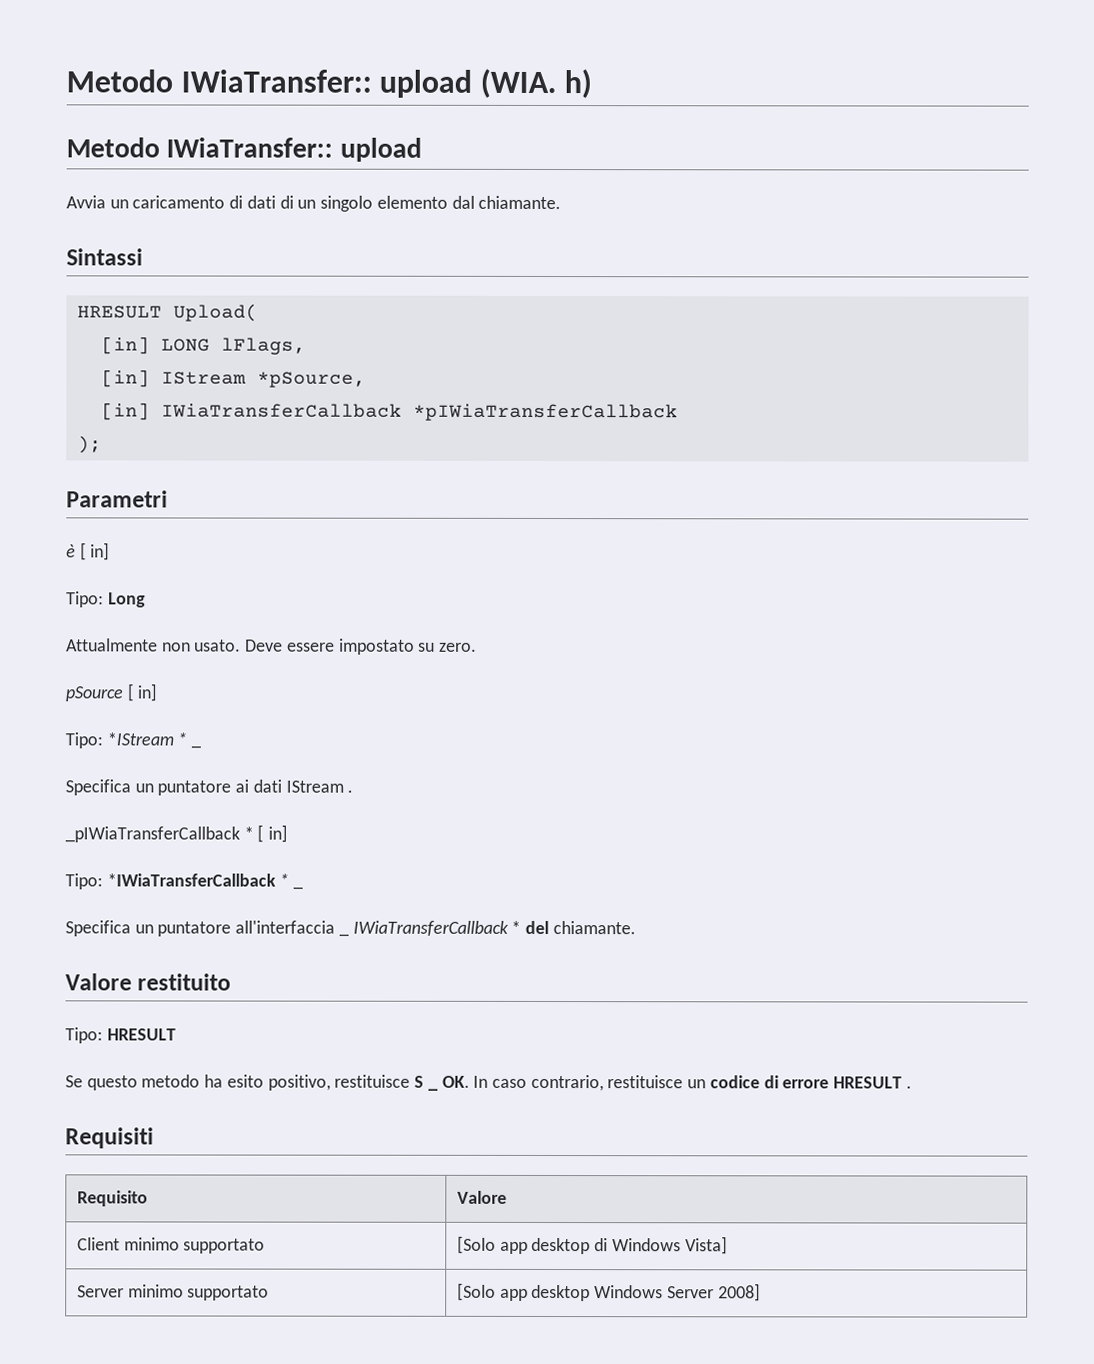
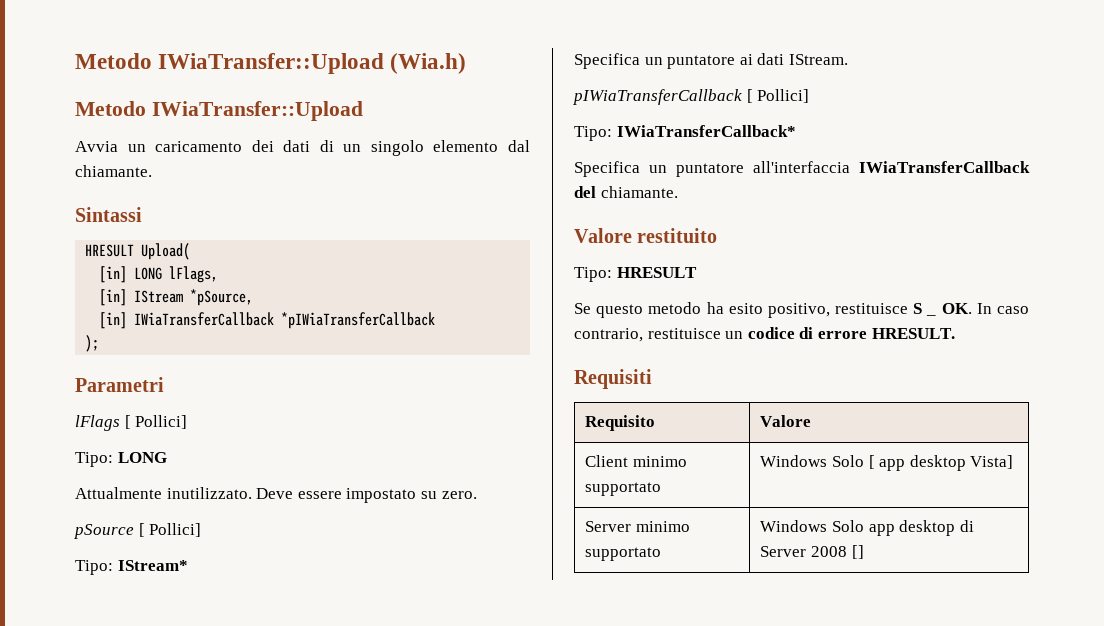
[66,68,593,99] [66,137,422,162] Metodo IWiaTransfer:: upload (WIA. h) // Metodo IWiaTransfer:: upload -> [75,53,467,74] [75,101,363,121] Metodo IWiaTransfer::Upload (Wia.h) // Metodo IWiaTransfer::Upload
[229,195,244,209] di -> [251,140,274,152] dei
[66,542,111,561] [66,591,146,608] è [ in] // Tipo: Long -> [75,415,188,431] [75,452,167,467] lFlags [ Pollici] // Tipo: LONG
[161,639,242,652] non usato. -> [166,487,252,499] inutilizzato.
[137,683,158,702] [65,732,202,749] in] // Tipo: *IStream * _ -> [149,523,202,537] [75,560,188,575] Pollici] // Tipo: IStream*
[285,780,354,793] [65,824,289,843] [65,873,304,890] IStream . // _pIWiaTransferCallback * [ in] // Tipo: *IWiaTransferCallback * _ -> [788,54,848,65] [573,89,810,105] [574,125,796,141] IStream. // pIWiaTransferCallback [ Pollici] // Tipo: IWiaTransferCallback*
[338,920,522,937] _ IWiaTransferCallback * -> [859,161,1030,173] IWiaTransferCallback
[833,1076,912,1089] HRESULT . -> [871,328,955,339] HRESULT.
[456,1235,681,1255] [Solo app desktop di Windows -> [760,455,966,471] Windows Solo [ app desktop
[456,1282,761,1302] [Solo app desktop Windows Server 2008] -> [760,520,974,536] [760,545,864,559] Windows Solo app desktop di Server 2008 []

